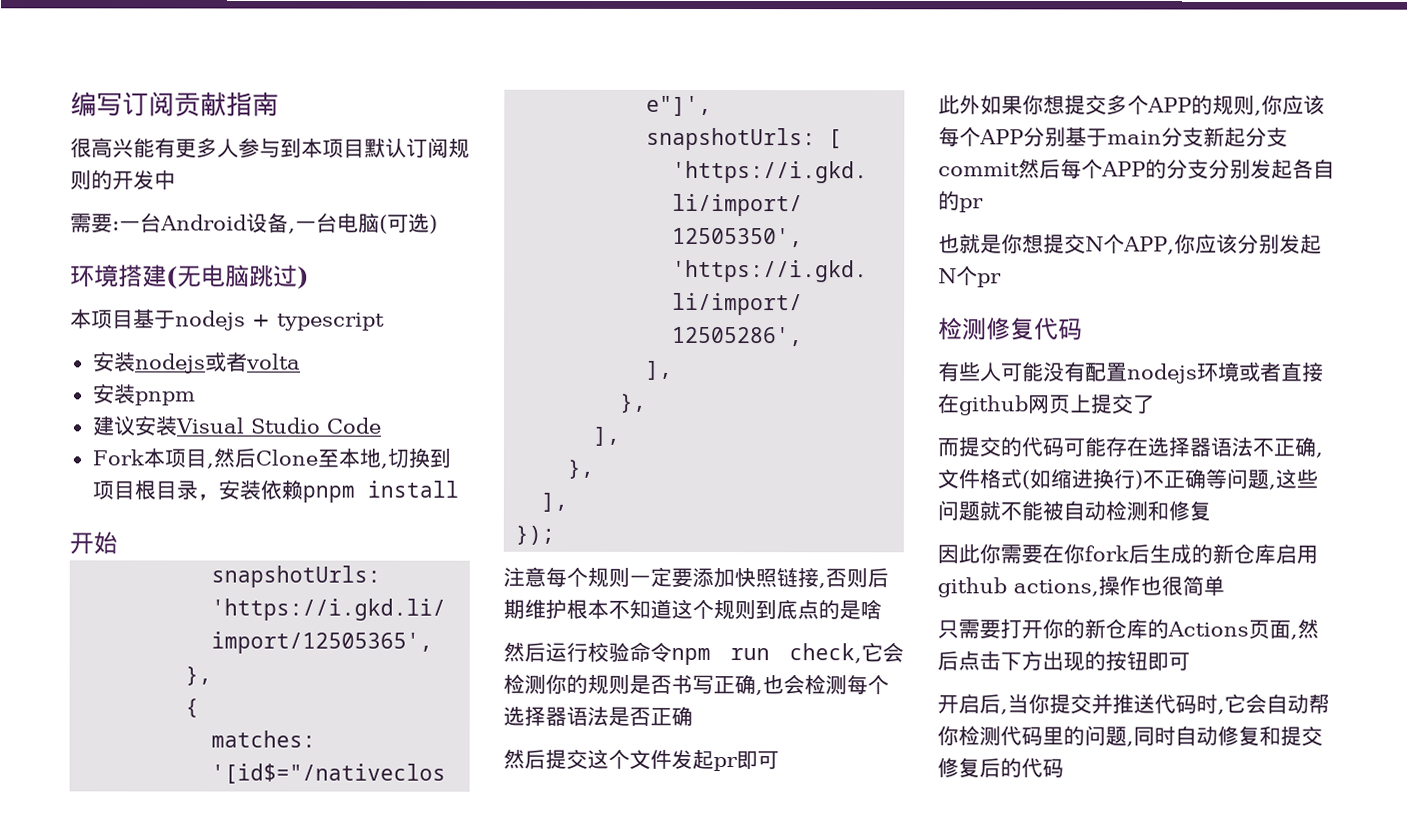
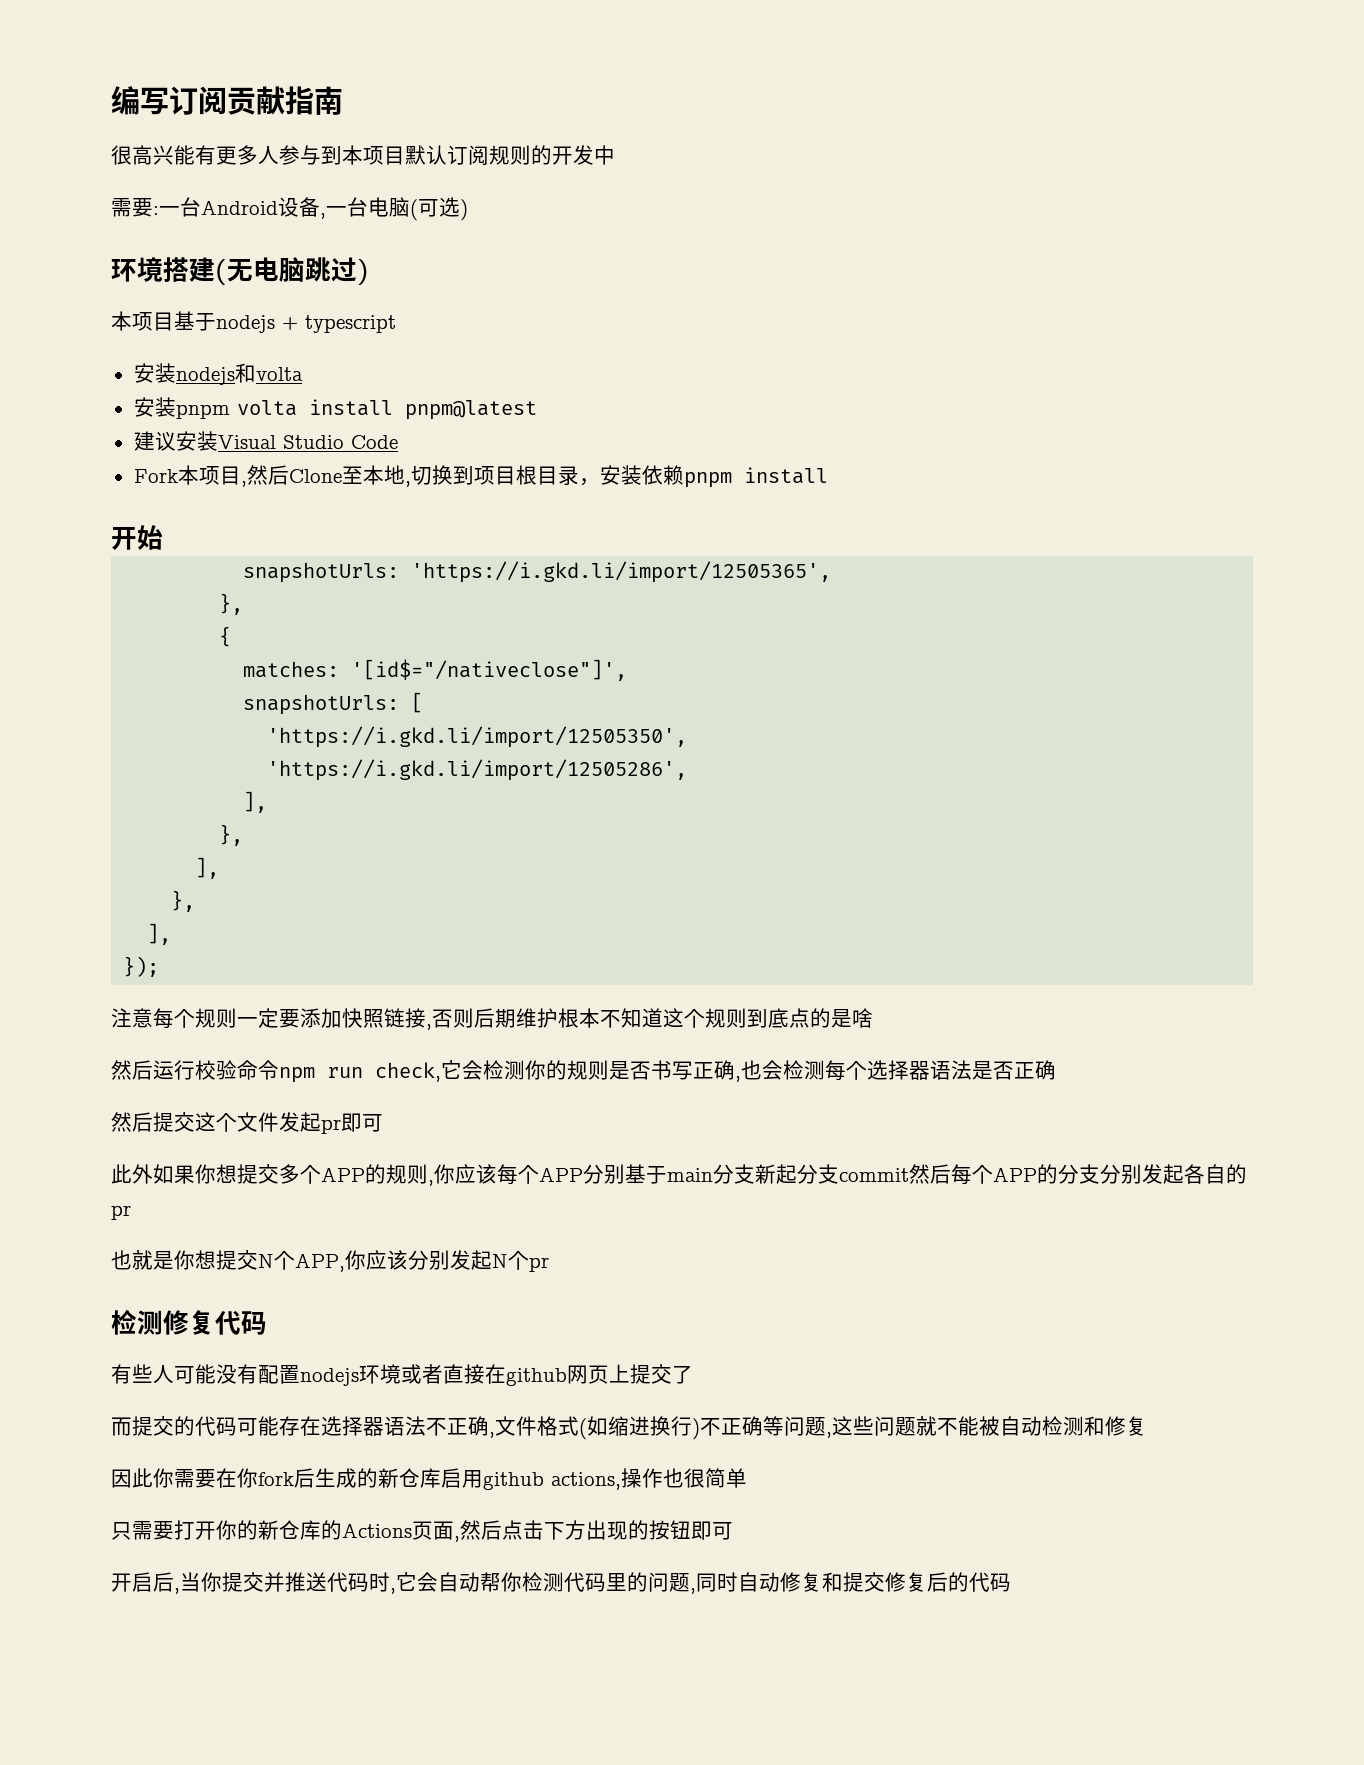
[204,351,248,372] 或者 -> [234,363,256,383] 和
(196, 398) none -> [236,399,537,420] volta install pnpm@latest

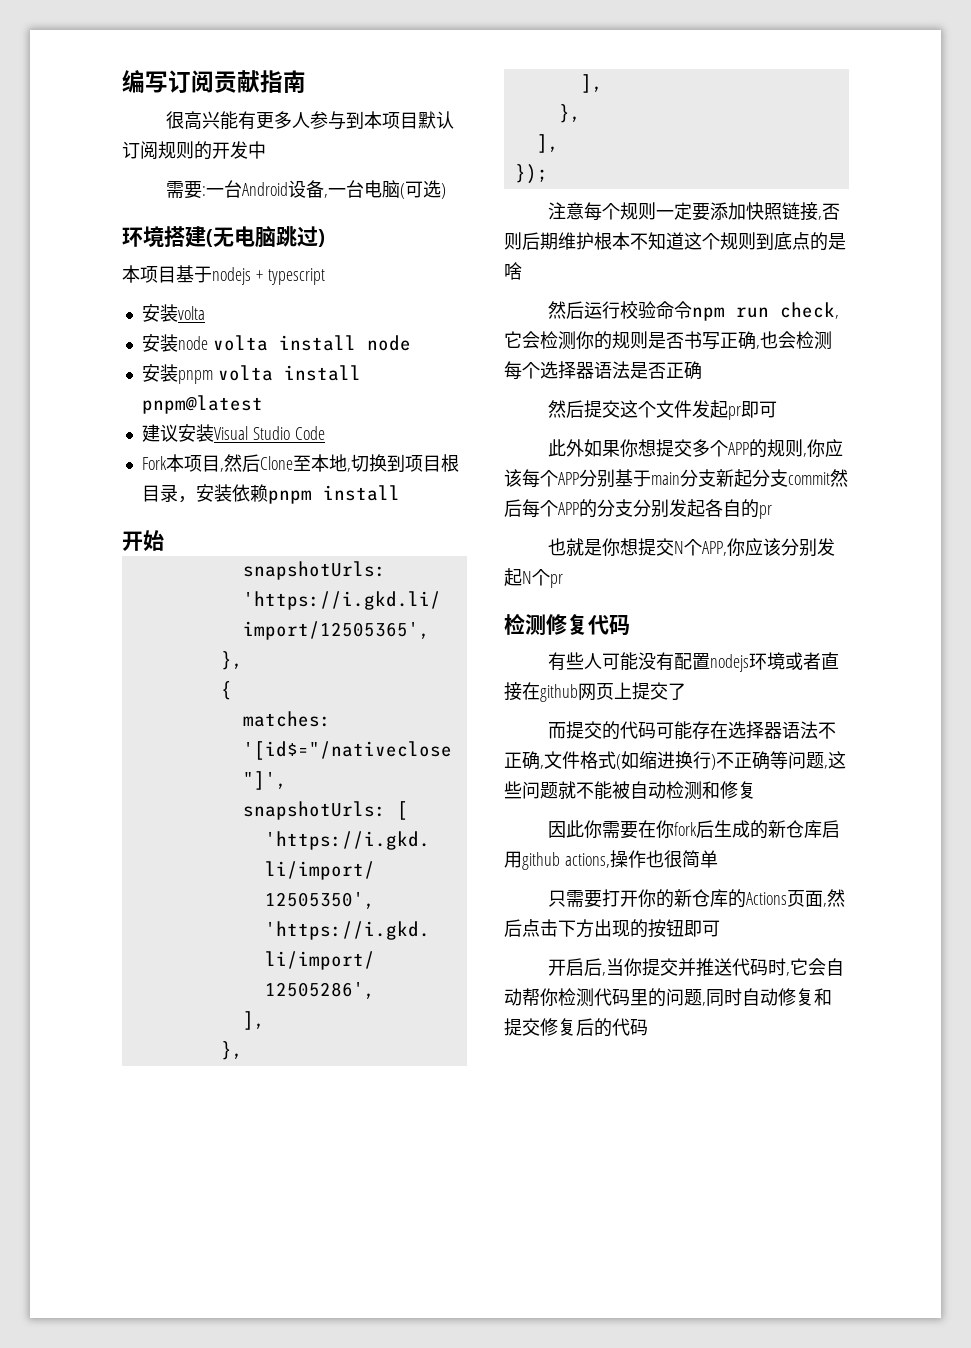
[175,363,303,385] nodejs和volta -> [177,306,205,320] [141,334,411,352] volta // 安装node volta install node

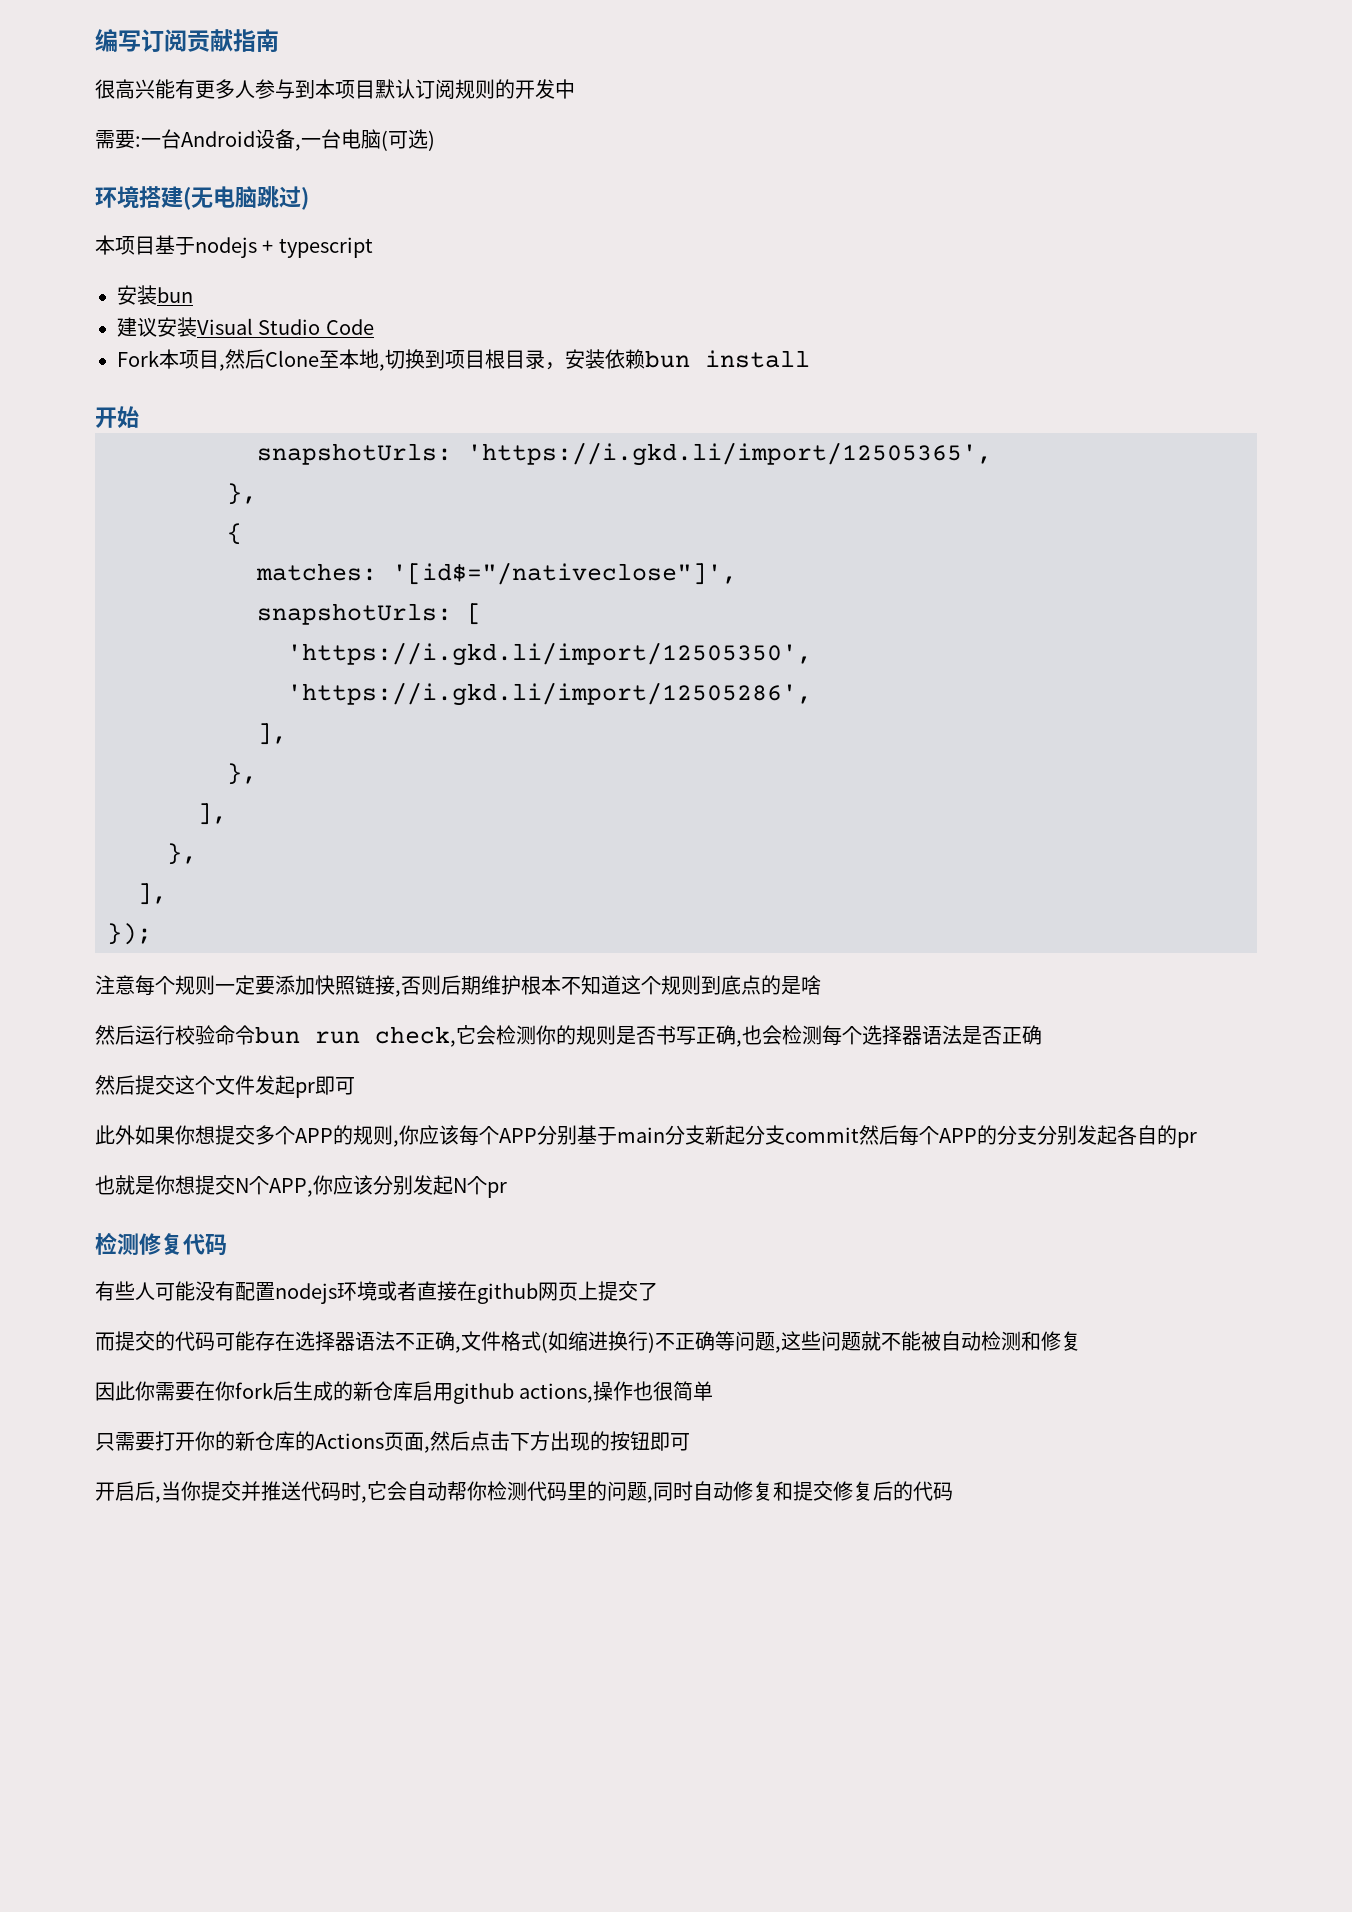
[177,306,205,320] [141,334,411,352] [141,364,361,384] [141,395,263,414] volta // 安装node volta install node // 安装pnpm volta install pnpm@latest -> [157,287,193,303] bun
[267,490,312,504] pnpm -> [645,350,690,368] bun
[691,307,725,321] npm -> [255,1026,300,1044] bun

